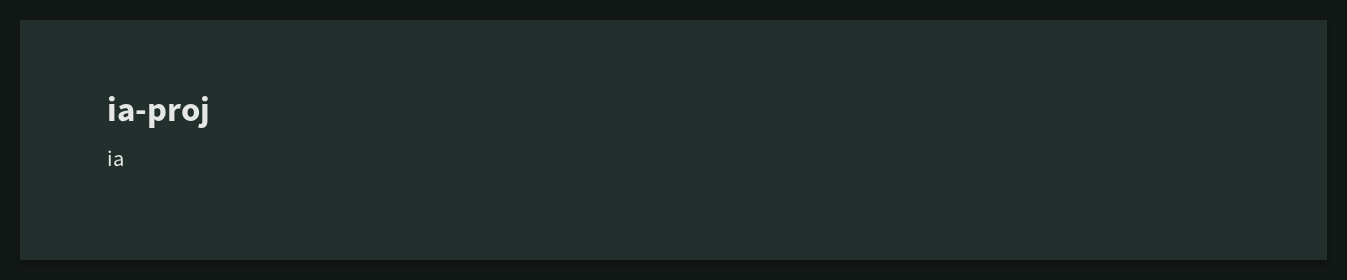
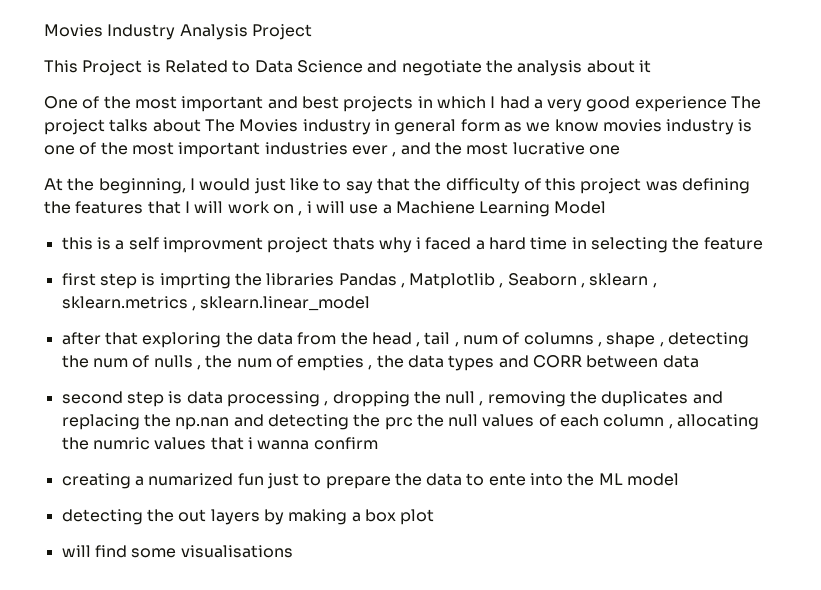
[107,96,210,128] [107,150,124,167] ia-proj // ia -> [44,24,312,40] [44,60,651,76] [44,96,762,112] [44,119,753,135] [44,142,620,158] [44,178,751,194] [44,201,607,217] [61,237,763,253] [61,273,657,289] [61,296,371,311] [61,332,750,348] [61,355,699,371] [61,391,723,407] [61,414,760,430] [61,437,378,450] [61,473,680,489] [61,509,435,525] [61,545,293,558] Movies Industry Analysis Project // This Project is Related to Data Science and negotiate the analysis about it // One of the most important and best projects in which I had a very good experience The project talks about The Movies industry in general form as we know movies industry is one of the most important industries ever , and the most lucrative one // At the beginning, I would just like to say that the difficulty of this project was defining the features that I will work on , i will use a Machiene Learning Model // this is a self improvment project thats why i faced a hard time in selecting the feature // first step is imprting the libraries Pandas , Matplotlib , Seaborn , sklearn , sklearn.metrics , sklearn.linear_model // after that exploring the data from the head , tail , num of columns , shape , detecting the num of nulls , the num of empties , the data types and CORR between data // second step is data processing , dropping the null , removing the duplicates and replacing the np.nan and detecting the prc the null values of each column , allocating the numric values that i wanna confirm // creating a numarized fun just to prepare the data to ente into the ML model // detecting the out layers by making a box plot // will find some visualisations

